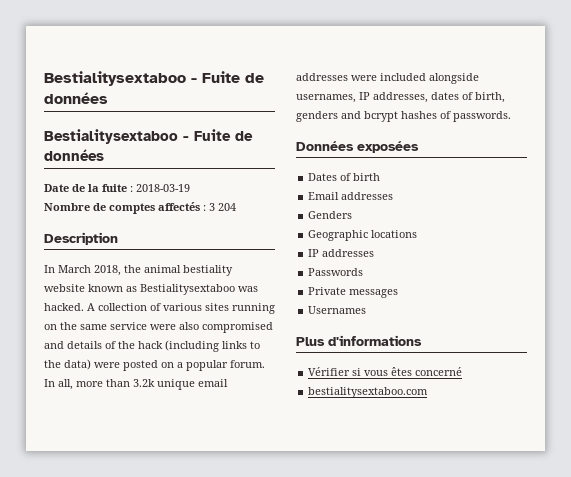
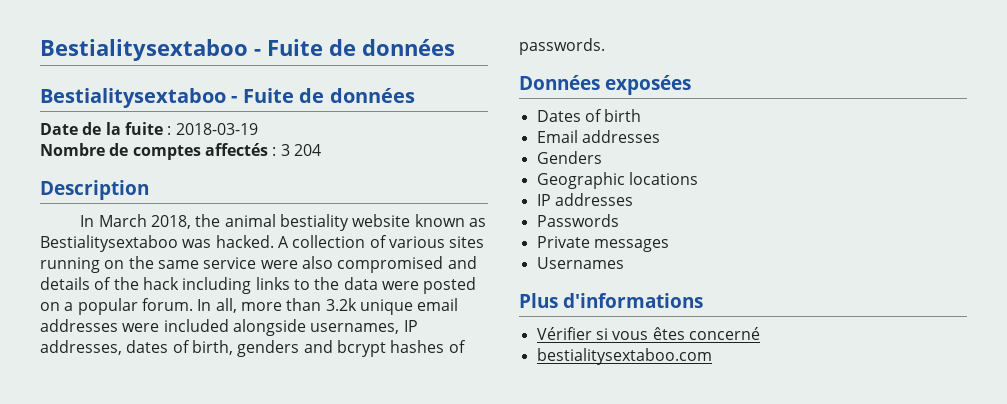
[165,340,219,352] (including -> [182,277,252,294] including
[64,359,91,370] data) -> [343,277,378,290] data

